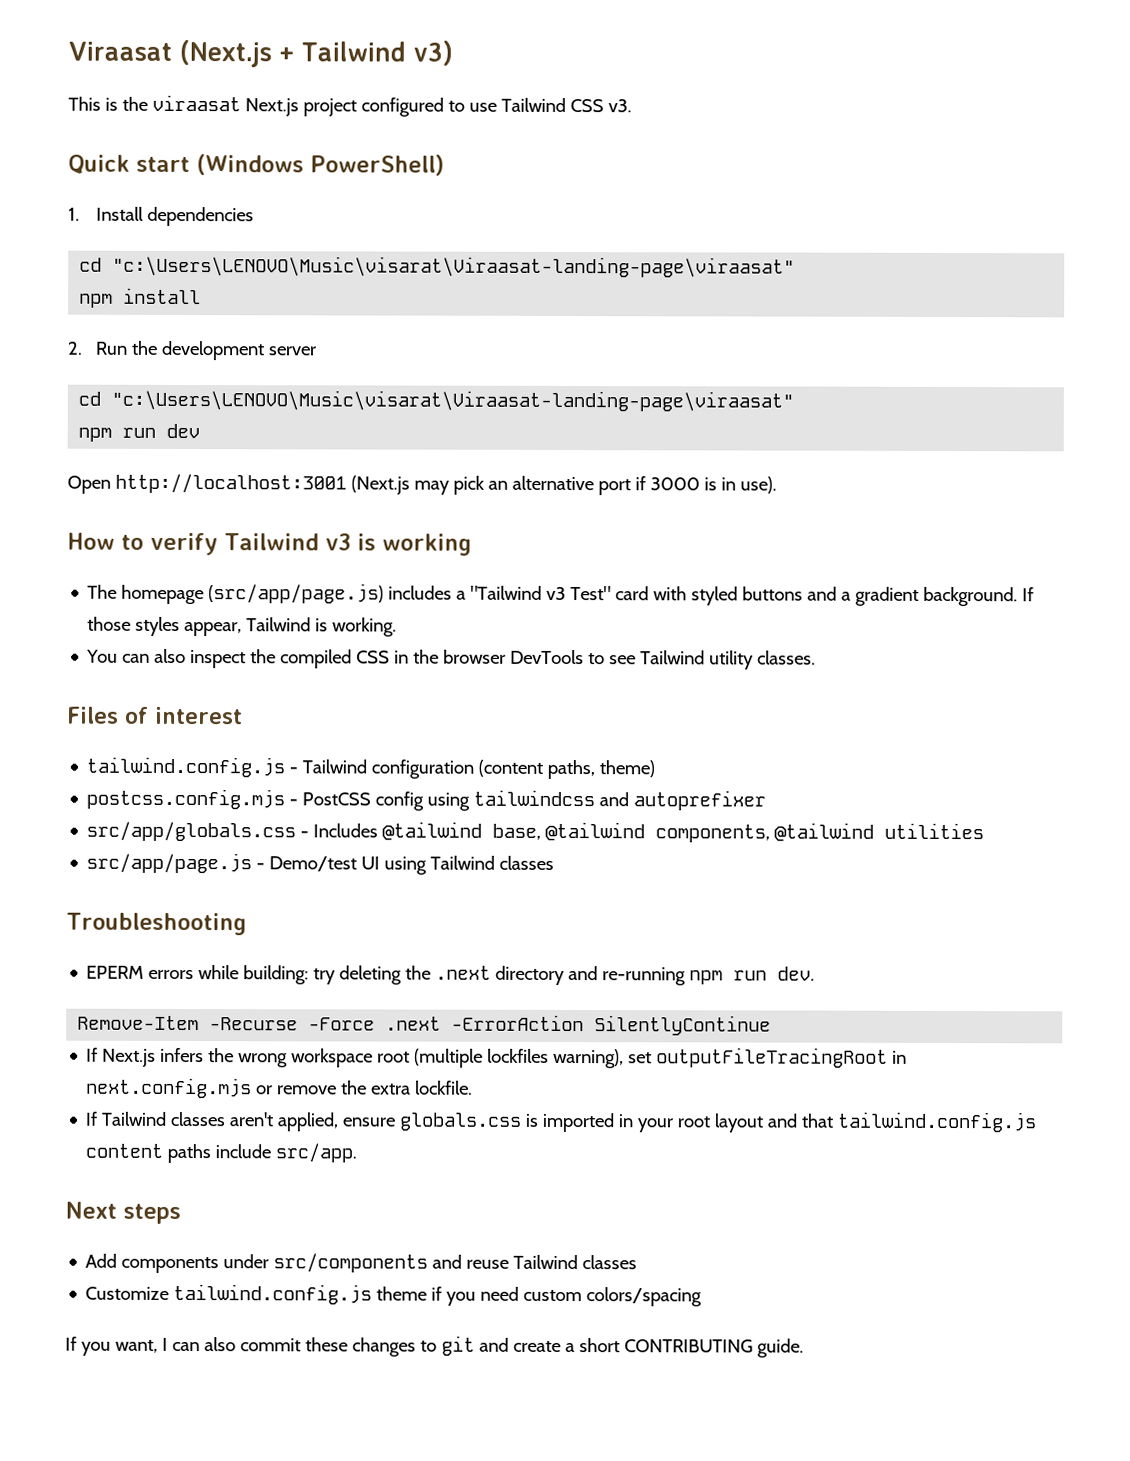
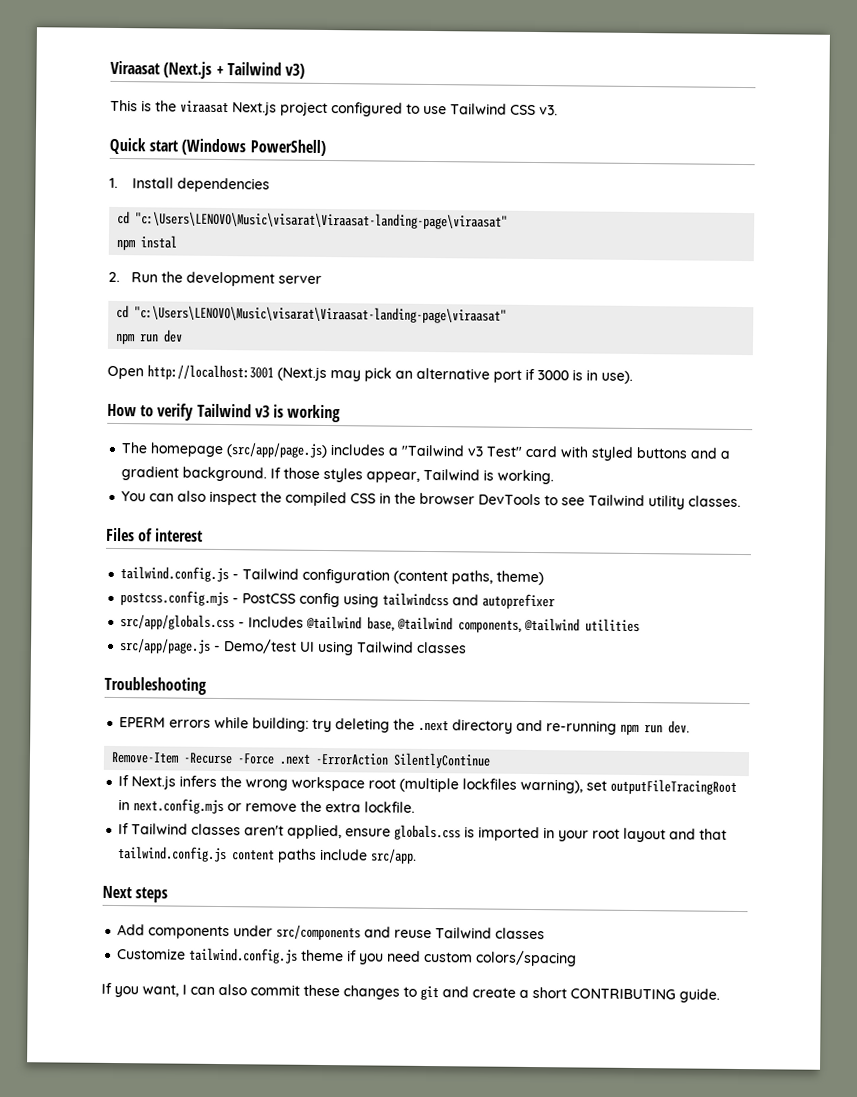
[123,287,202,305] install -> [140,235,178,249] instal

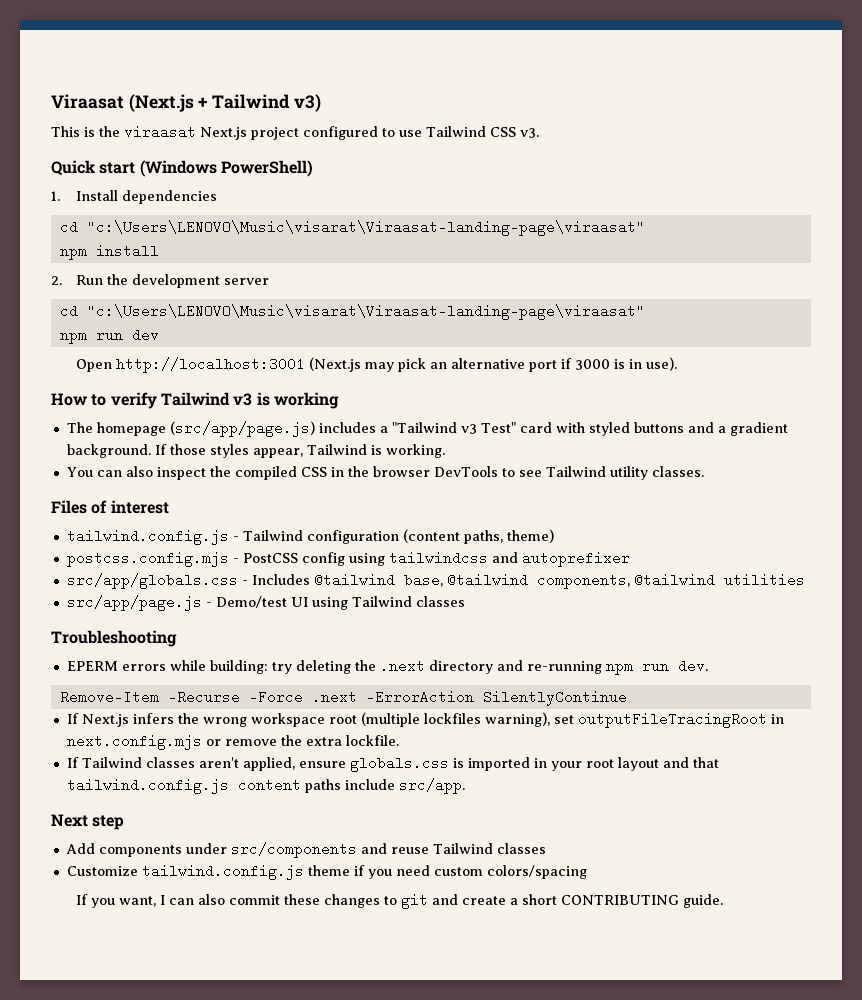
[140,235,178,249] instal -> [95,244,159,258] install
[135,887,169,903] steps -> [92,815,125,830] step

